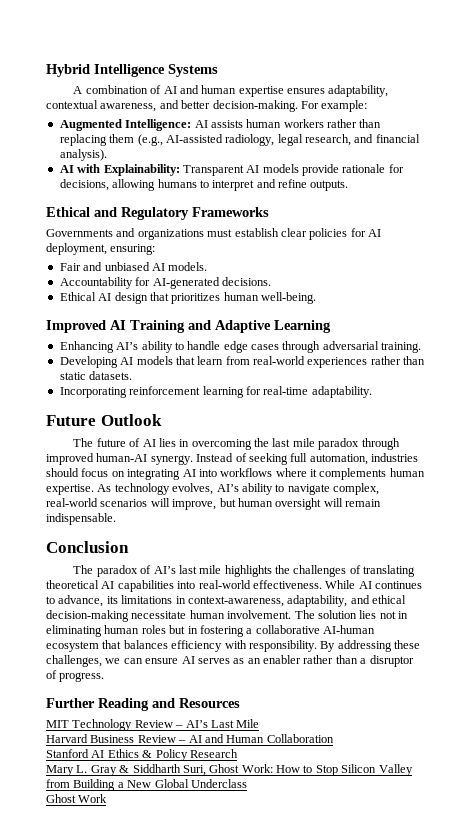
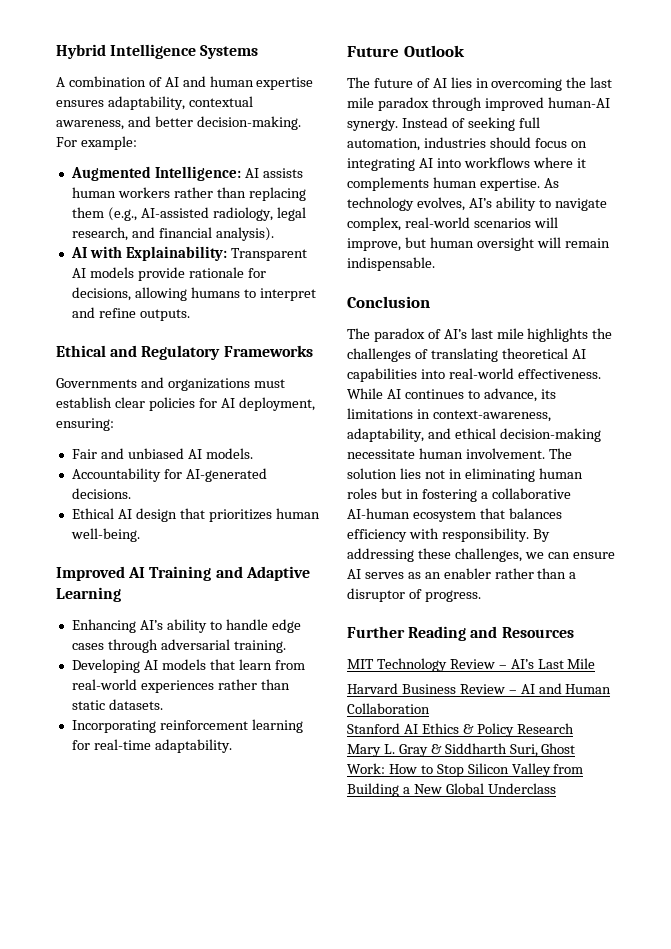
[46,794,108,803] // Ghost Work -> (556, 788) none

